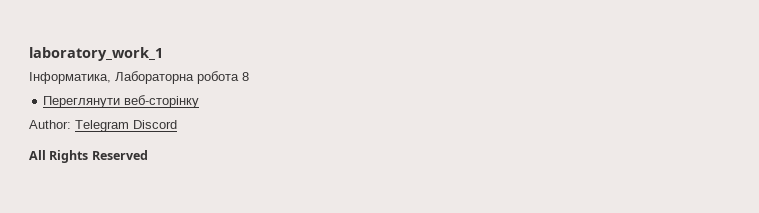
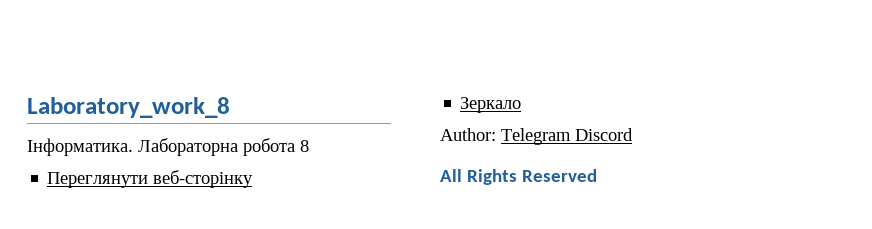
[29,47,163,61] [29,72,111,84] laboratory_work_1 // Інформатика, -> [27,97,230,118] [27,138,133,156] Laboratory_work_8 // Інформатика.
(200, 101) none -> [460,97,522,113] // Зеркало

